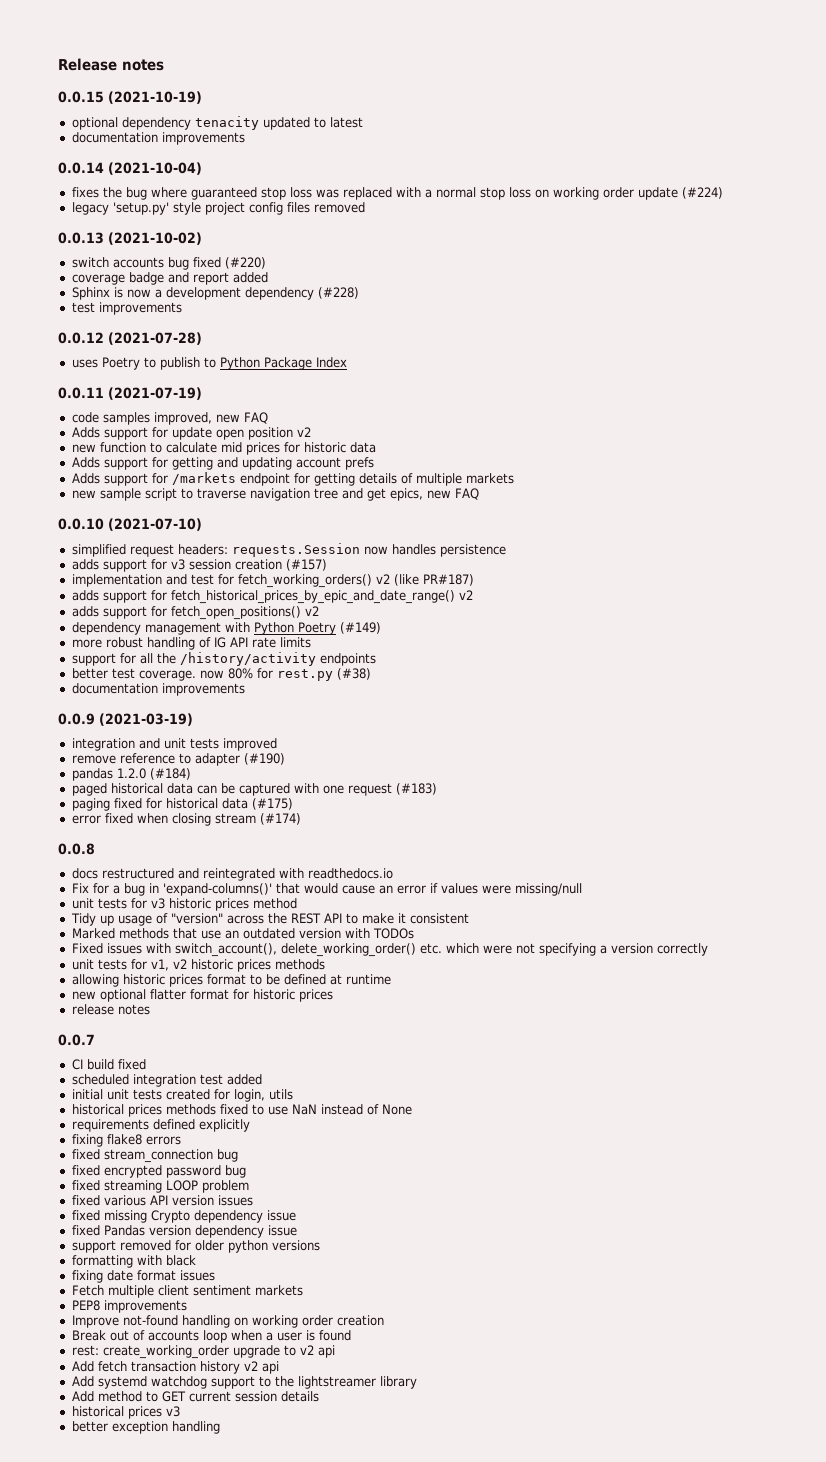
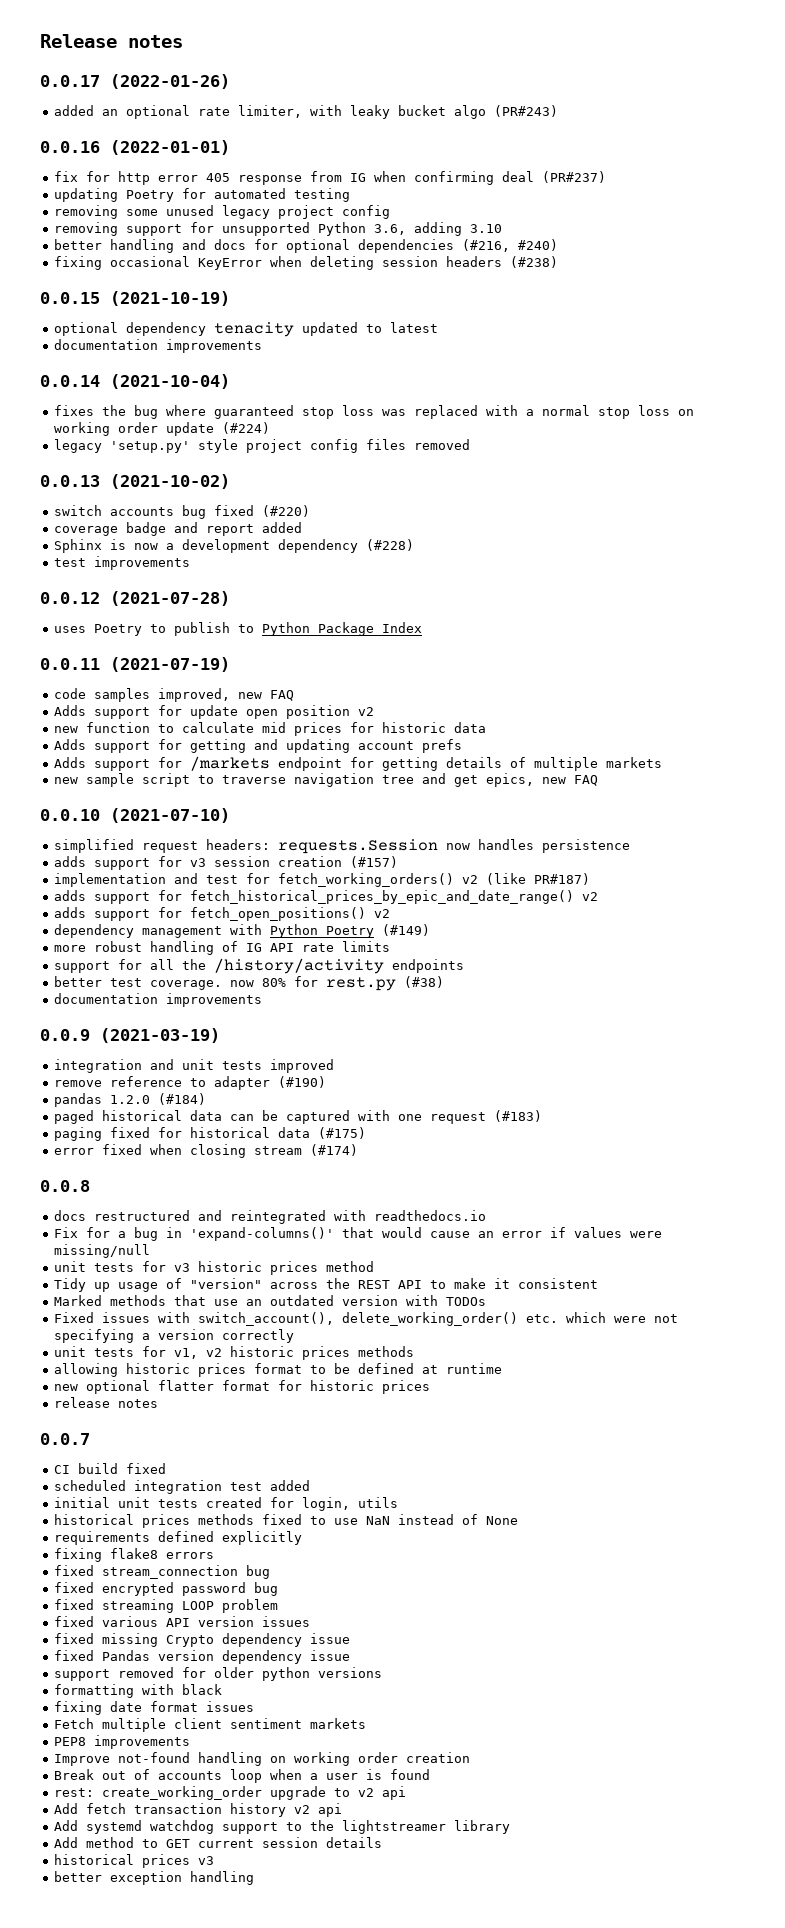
(164, 65) none -> [40,74,230,89] [54,105,559,119] [40,140,230,155] [54,171,607,185] [54,188,351,202] [54,205,391,219] [54,222,503,236] [54,239,559,253] [54,256,559,270] // 0.0.17 (2022-01-26) // added an optional rate limiter, with leaky bucket algo (PR#243) // 0.0.16 (2022-01-01) // fix for http error 405 response from IG when confirming deal (PR#237) // updating Poetry for automated testing // removing some unused legacy project config // removing support for unsupported Python 3.6, adding 3.10 // better handling and docs for optional dependencies (#216, #240) // fixing occasional KeyError when deleting session headers (#238)

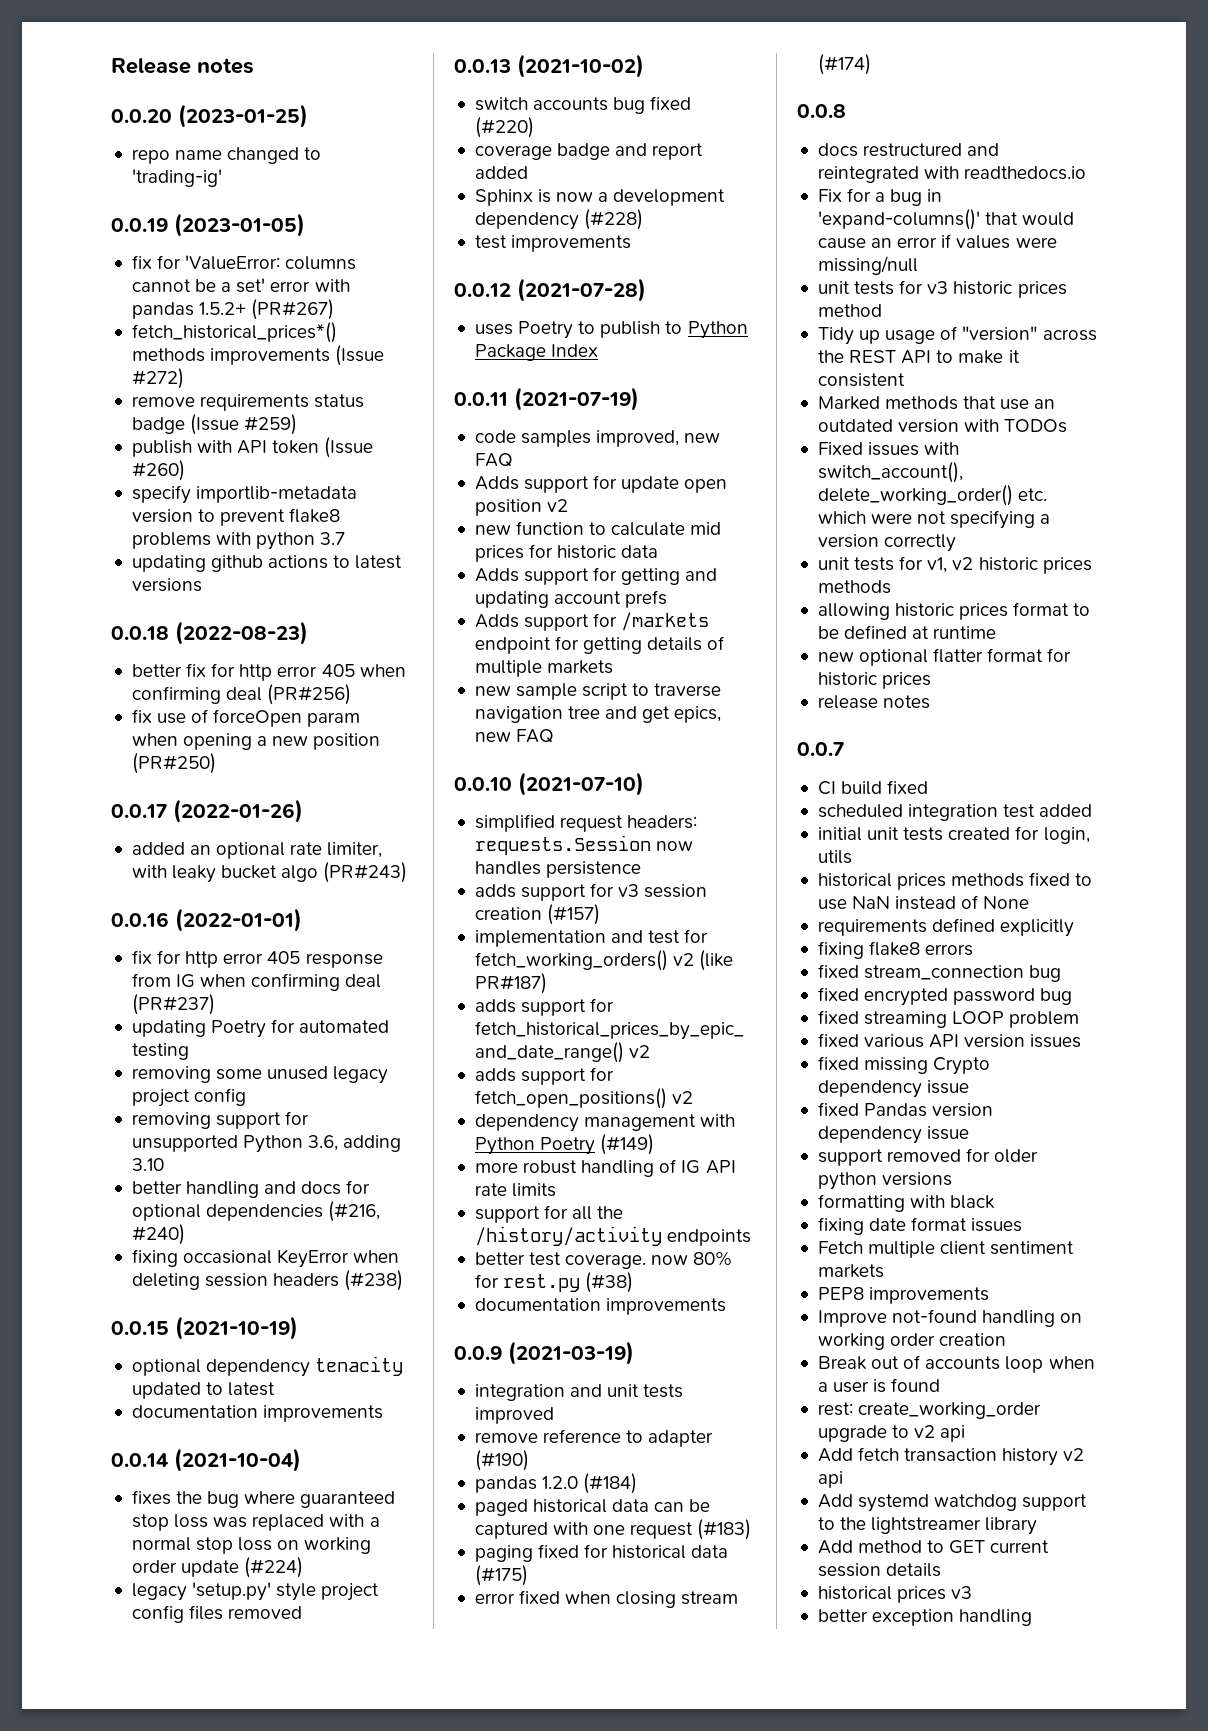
(183, 41) none -> [111,104,308,128] [131,147,322,164] [131,169,222,187] [111,213,305,237] [131,255,357,270] [131,278,350,293] [131,299,335,320] [131,322,337,343] [131,345,385,366] [131,368,184,389] [131,394,365,411] [131,414,298,435] [131,437,374,458] [131,460,185,481] [131,485,358,504] [131,508,341,526] [131,532,346,550] [131,555,403,572] [131,578,202,592] [111,621,308,645] [131,663,406,681] [131,684,352,705] [131,709,361,727] [131,733,381,750] [131,753,216,774] // 0.0.20 (2023-01-25) // repo name changed to 'trading-ig' // 0.0.19 (2023-01-05) // fix for 'ValueError: columns cannot be a set' error with pandas 1.5.2+ (PR#267) // fetch_historical_prices*() methods improvements (Issue #272) // remove requirements status badge (Issue #259) // publish with API token (Issue #260) // specify importlib-metadata version to prevent flake8 problems with python 3.7 // updating github actions to latest versions // 0.0.18 (2022-08-23) // better fix for http error 405 when confirming deal (PR#256) // fix use of forceOpen param when opening a new position (PR#250)

